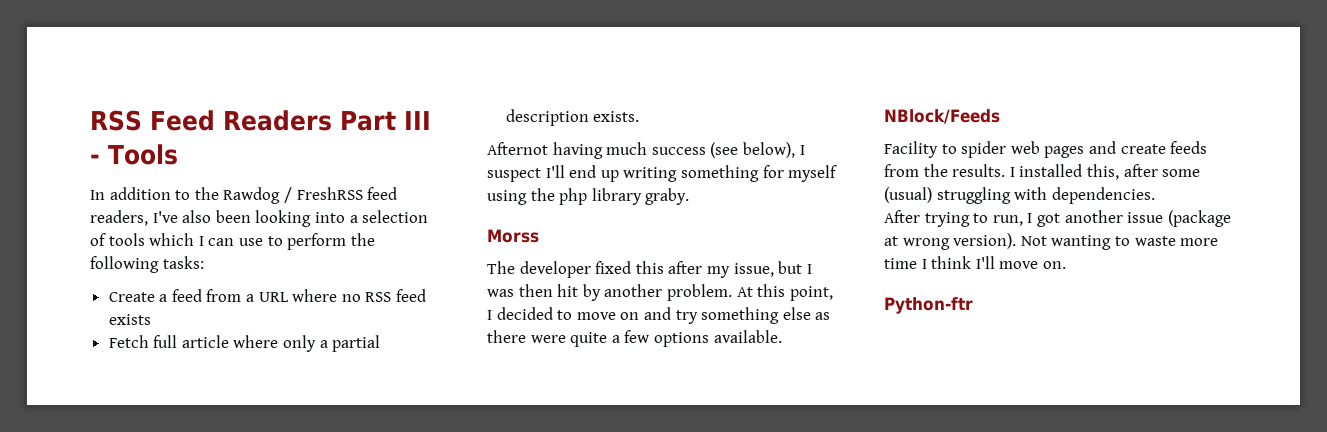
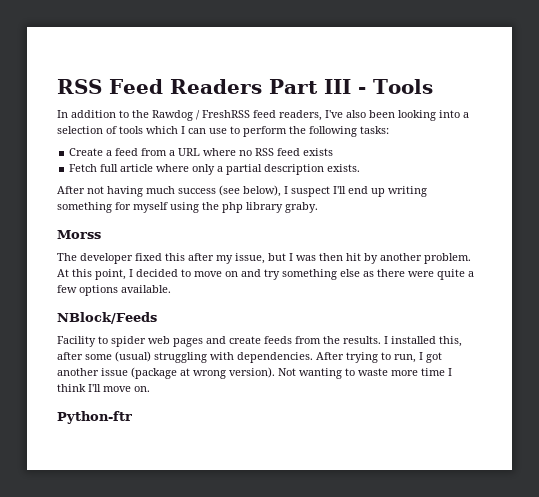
[487,142,548,155] Afternot -> [57,186,104,194] After not
(1155, 195) // -> (313, 357) none

